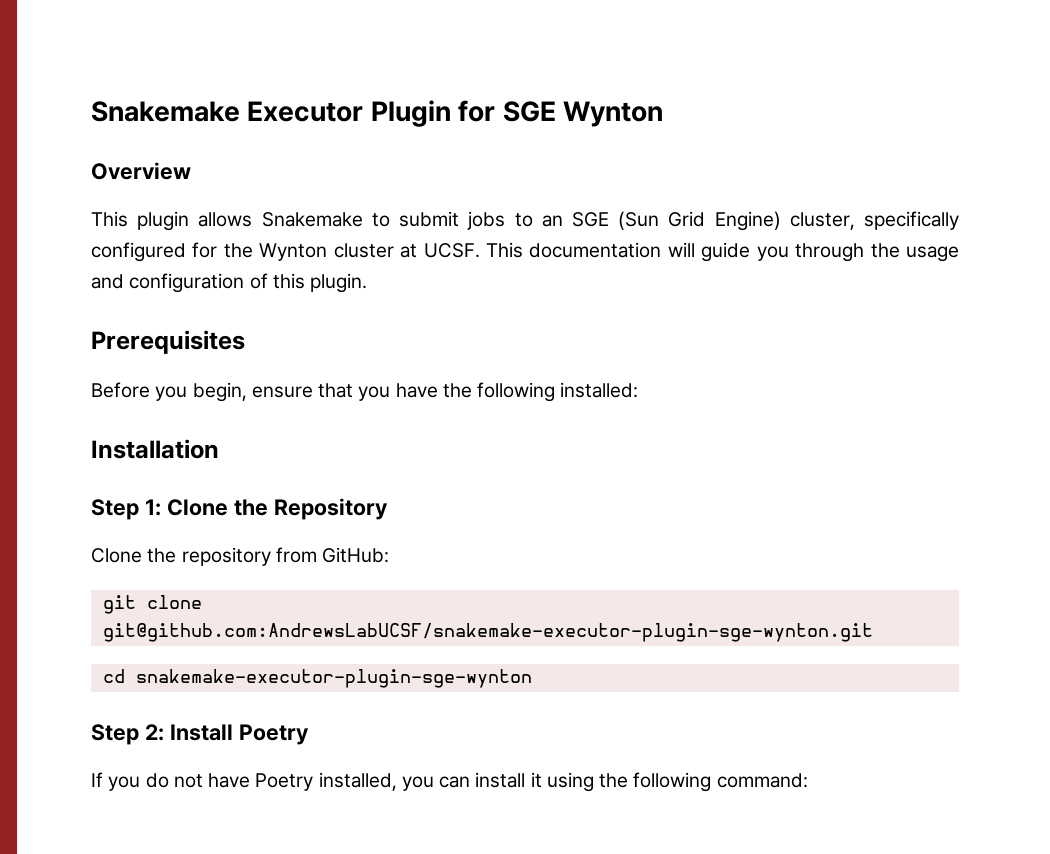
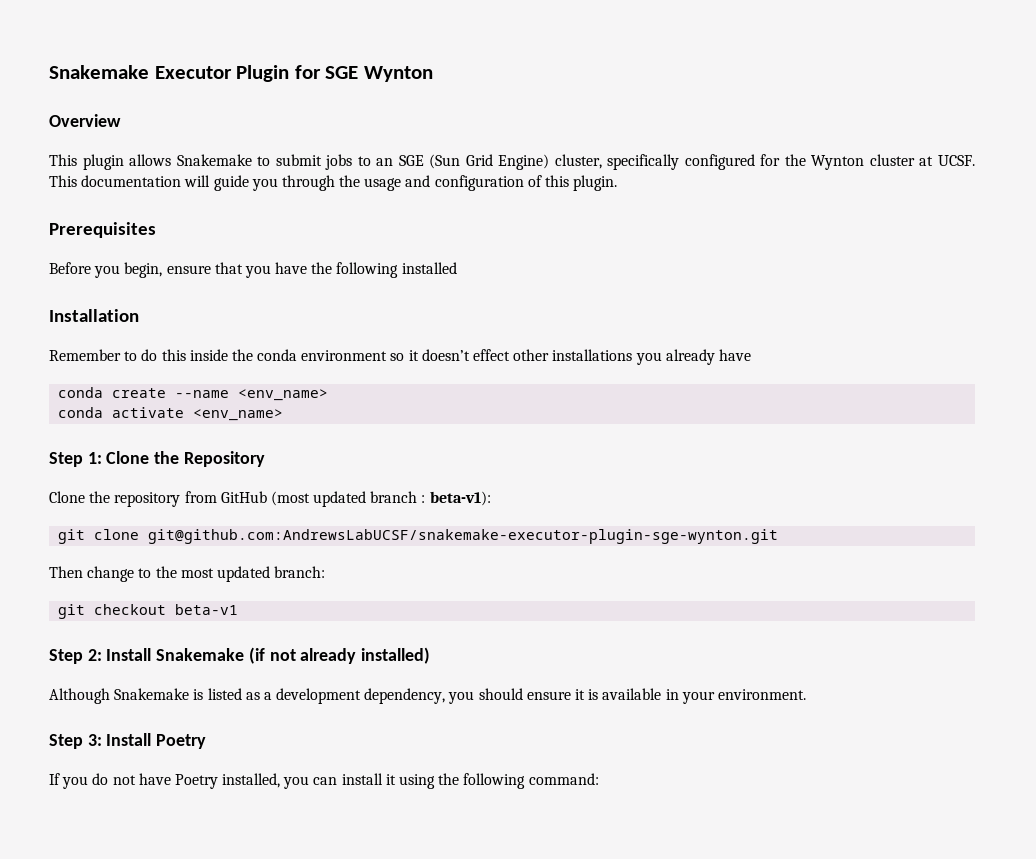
[560,382,639,398] installed: -> [401,262,457,274] installed
(219, 449) none -> [49,349,751,365] [58,387,329,401] [58,407,284,421] // Remember to do this inside the conda environment so it doesn’t effect other installations you already have // conda create --name <env_name> // conda activate <env_name>
[322,547,390,563] [102,595,202,614] [102,623,873,642] [102,669,532,688] [91,724,164,745] GitHub: // git clone git@github.com:AndrewsLabUCSF/snakemake-executor-plugin-sge-wynton.git // cd snakemake-executor-plugin-sge-wynton // Step 2: -> [220,491,491,507] [58,529,779,544] [49,566,326,582] [58,604,239,619] [49,647,431,664] [49,688,806,704] [49,734,102,749] GitHub (most updated branch : beta-v1): // git clone git@github.com:AndrewsLabUCSF/snakemake-executor-plugin-sge-wynton.git // Then change to the most updated branch: // git checkout beta-v1 // Step 2: Install Snakemake (if not already installed) // Although Snakemake is listed as a development dependency, you should ensure it is available in your environment. // Step 3:

